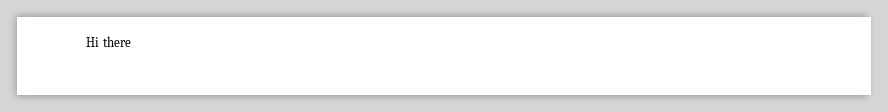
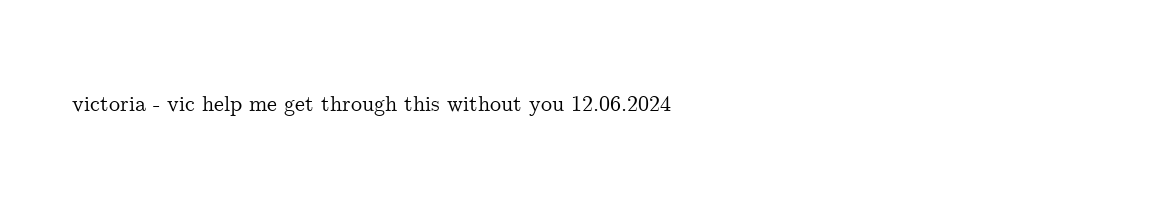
[86,36,131,47] Hi there -> [72,96,671,116] victoria - vic help me get through this without you 12.06.2024

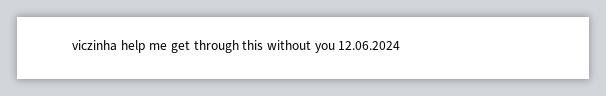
[72,97,195,113] victoria - vic -> [72,40,117,51] viczinha

